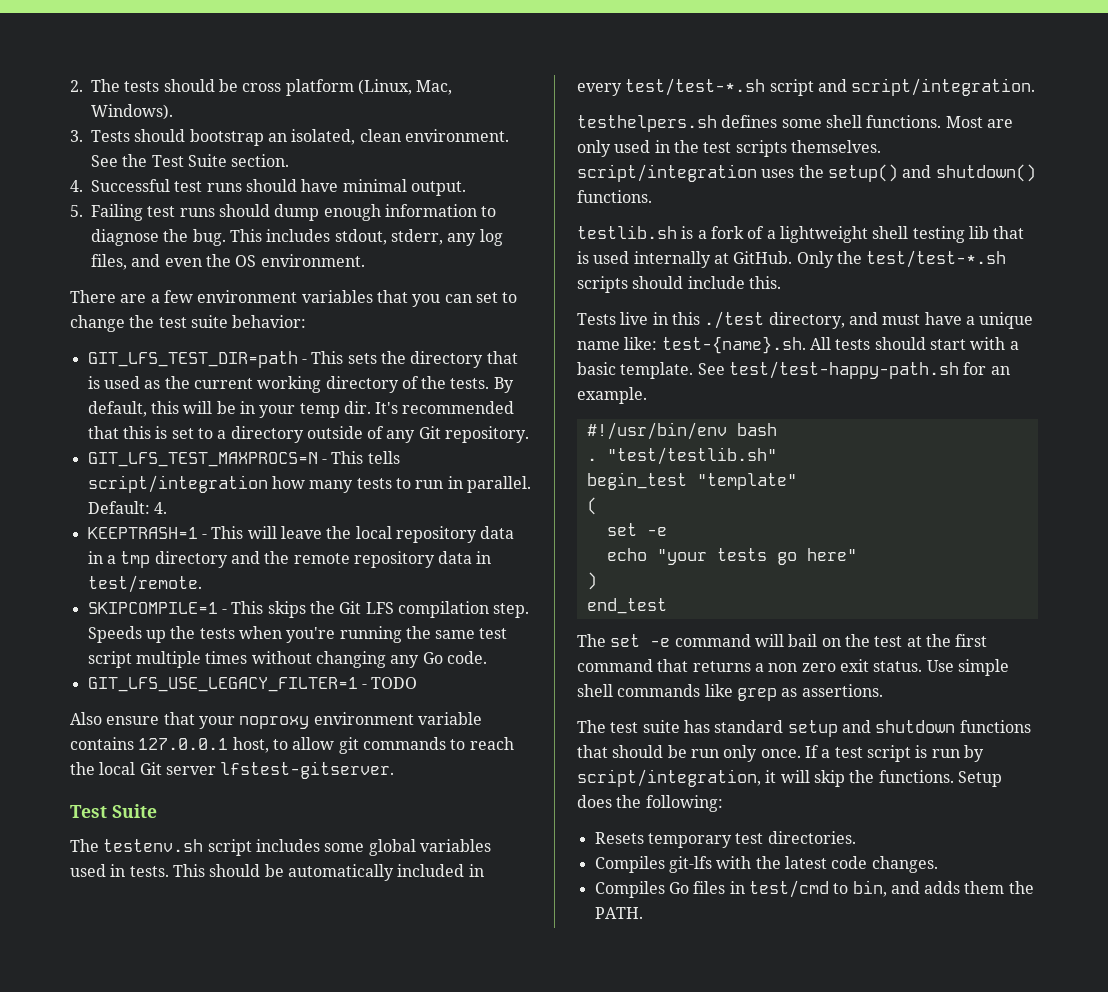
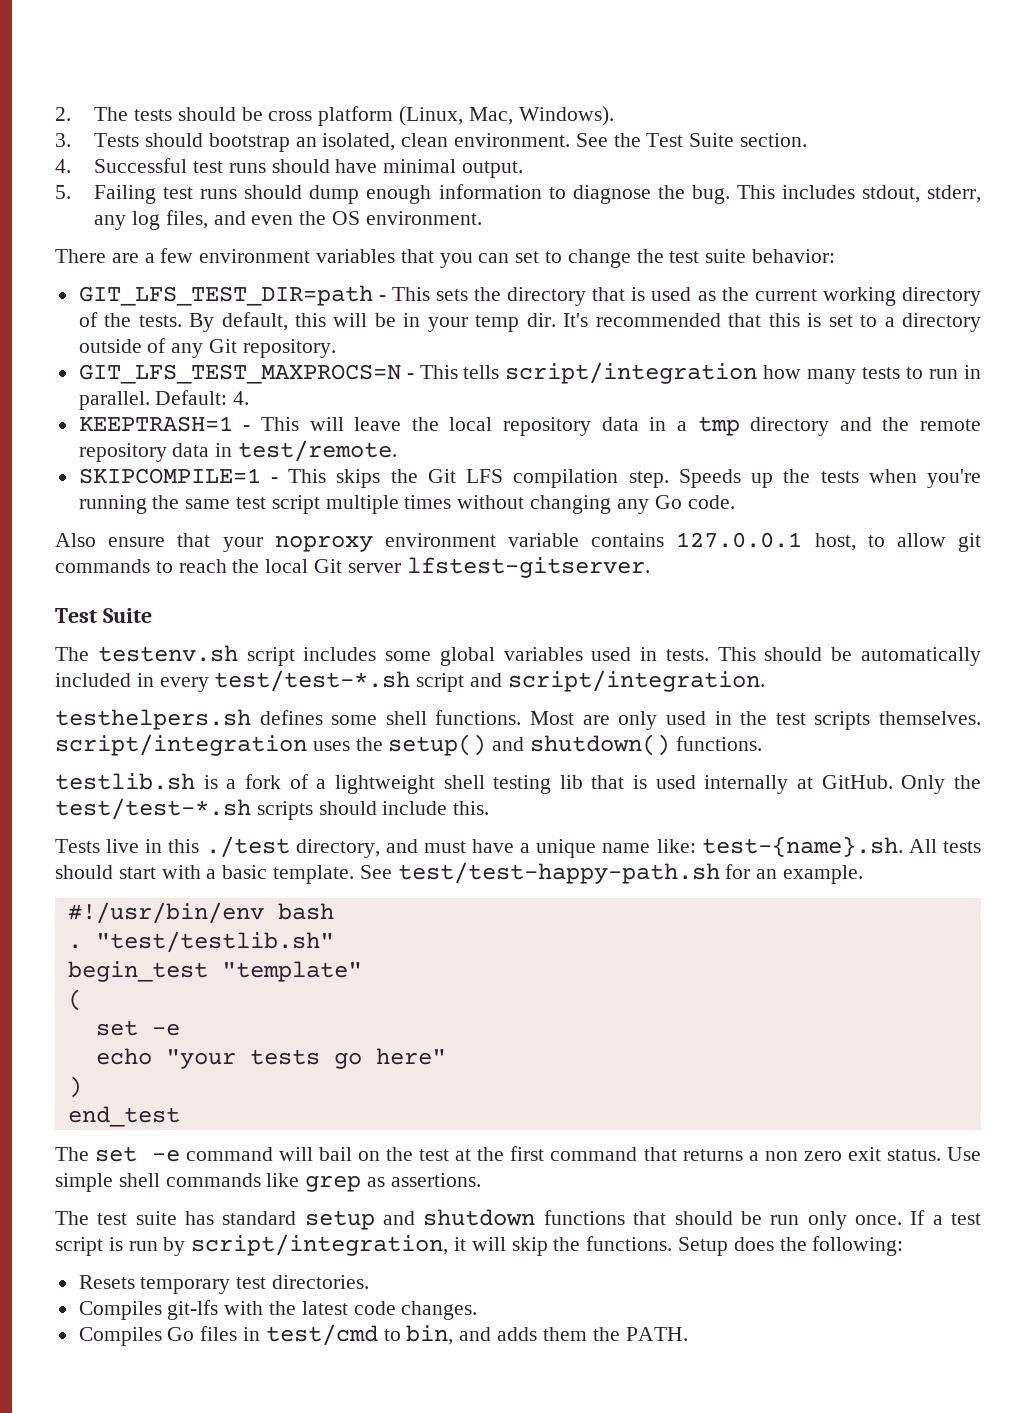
[87,677,418,692] // GIT_LFS_USE_LEGACY_FILTER=1 - TODO -> (735, 502) none

